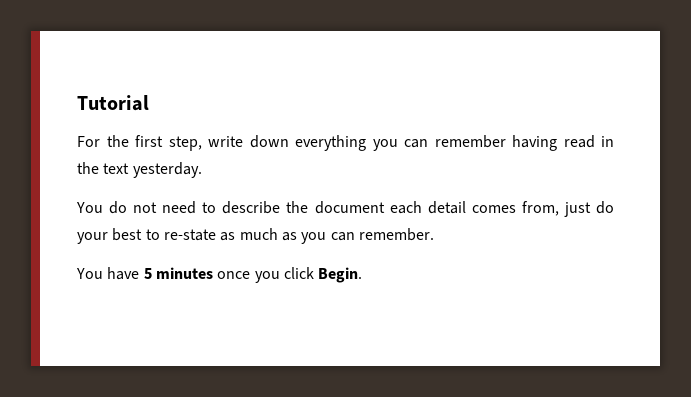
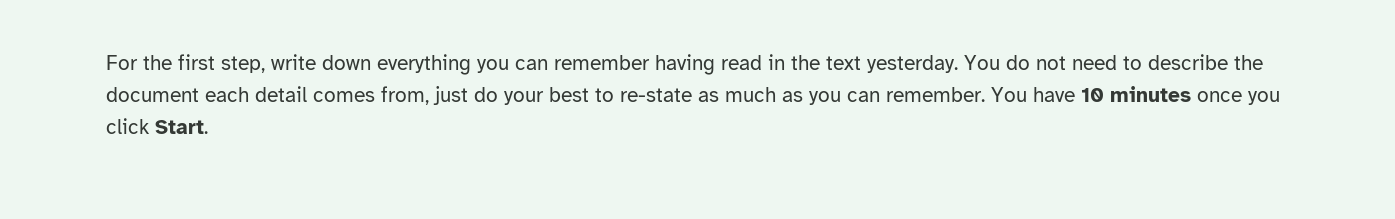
[77,95,149,111] Tutorial // -> (106, 62) none
(202, 170) // -> (958, 64) none
(434, 234) // -> (985, 94) none
[143,268,152,279] 5 -> [1081,88,1104,102] 10
[318,267,363,283] Begin. -> [155,120,208,134] Start.

